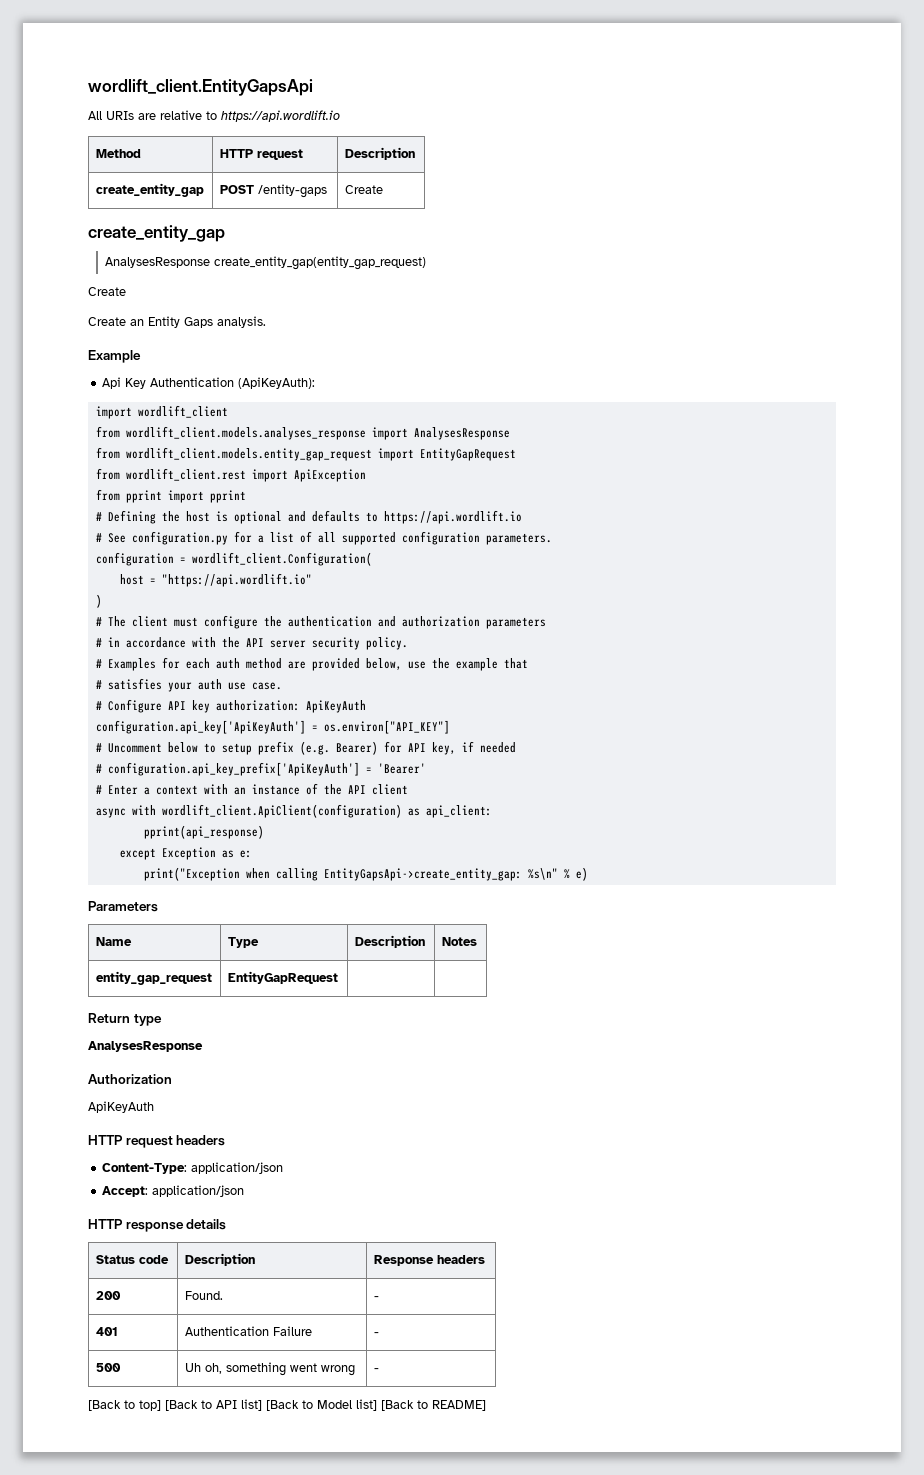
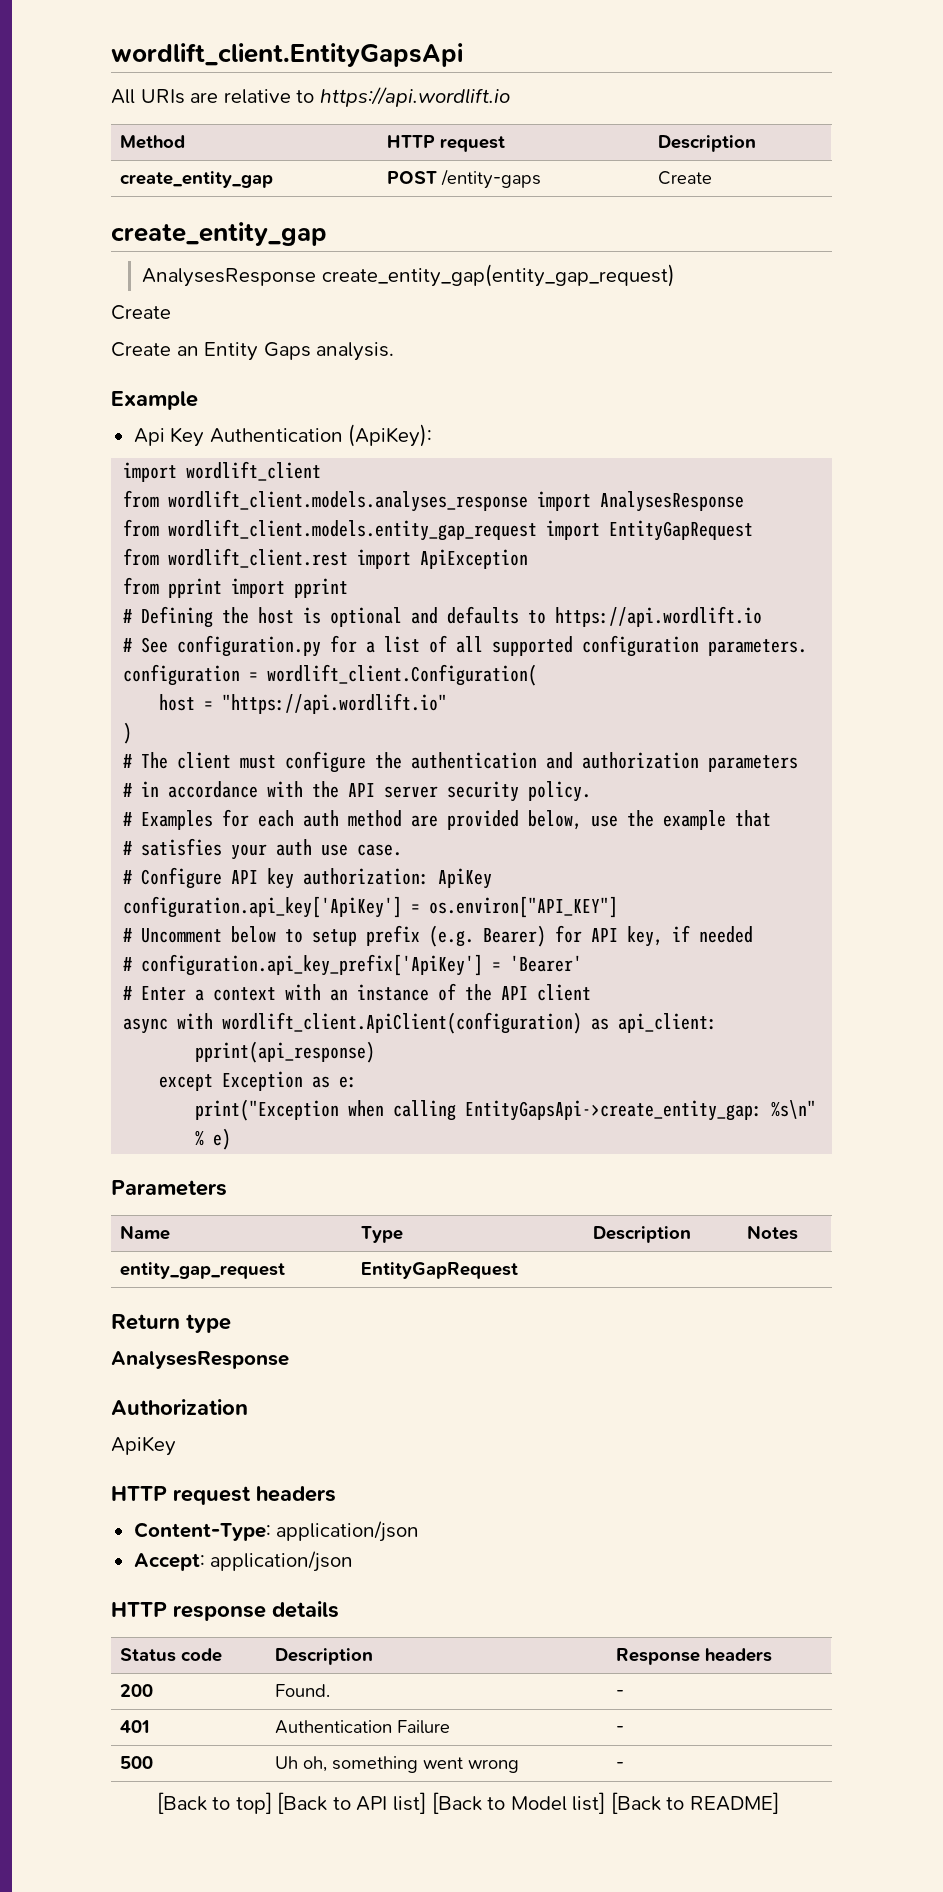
[238,377,316,389] (ApiKeyAuth): -> [348,424,433,447] (ApiKey):
[305,700,366,713] [95,720,306,734] ApiKeyAuth // configuration.api_key['ApiKeyAuth'] -> [438,868,493,889] [123,896,403,918] ApiKey // configuration.api_key['ApiKey']
[107,762,360,776] configuration.api_key_prefix['ApiKeyAuth'] -> [141,954,484,976] configuration.api_key_prefix['ApiKey']
[88,1101,154,1113] ApiKeyAuth -> [111,1436,176,1456] ApiKey

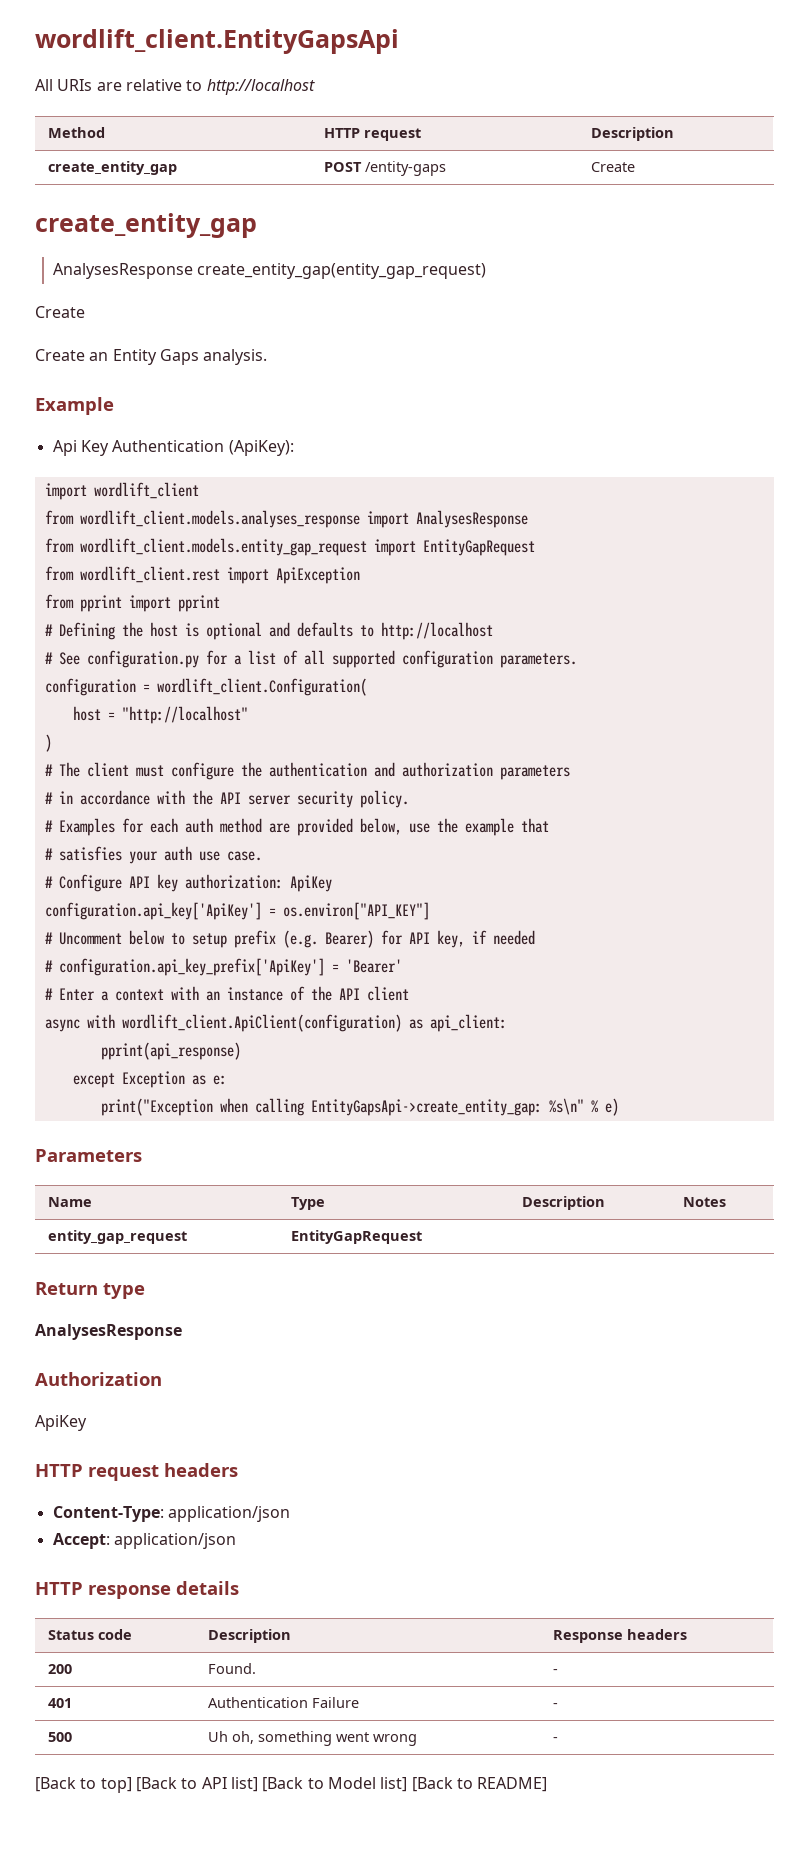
[319,87,510,107] https://api.wordlift.io -> [206,79,315,95] http://localhost
[555,606,763,627] https://api.wordlift.io -> [380,622,493,640] http://localhost
[222,693,448,714] "https://api.wordlift.io" -> [121,706,248,724] "http://localhost"

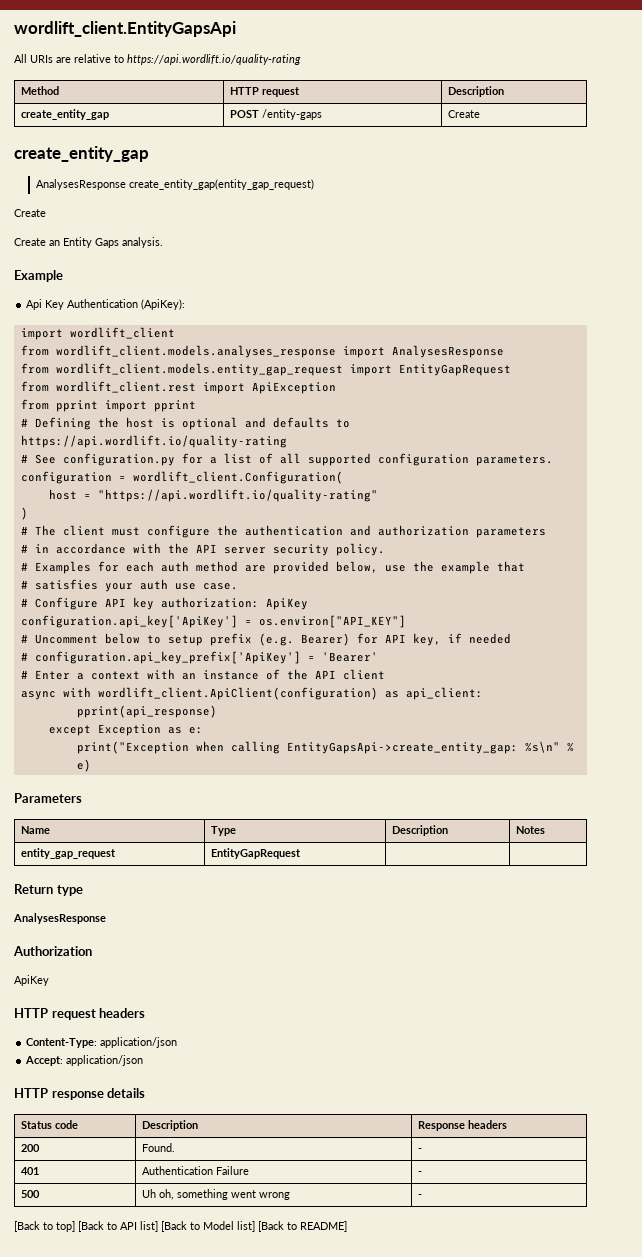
[206,79,315,95] http://localhost -> [127,54,301,65] https://api.wordlift.io/quality-rating
[380,622,493,640] http://localhost -> [20,435,287,448] https://api.wordlift.io/quality-rating
[121,706,248,724] "http://localhost" -> [97,489,378,502] "https://api.wordlift.io/quality-rating"

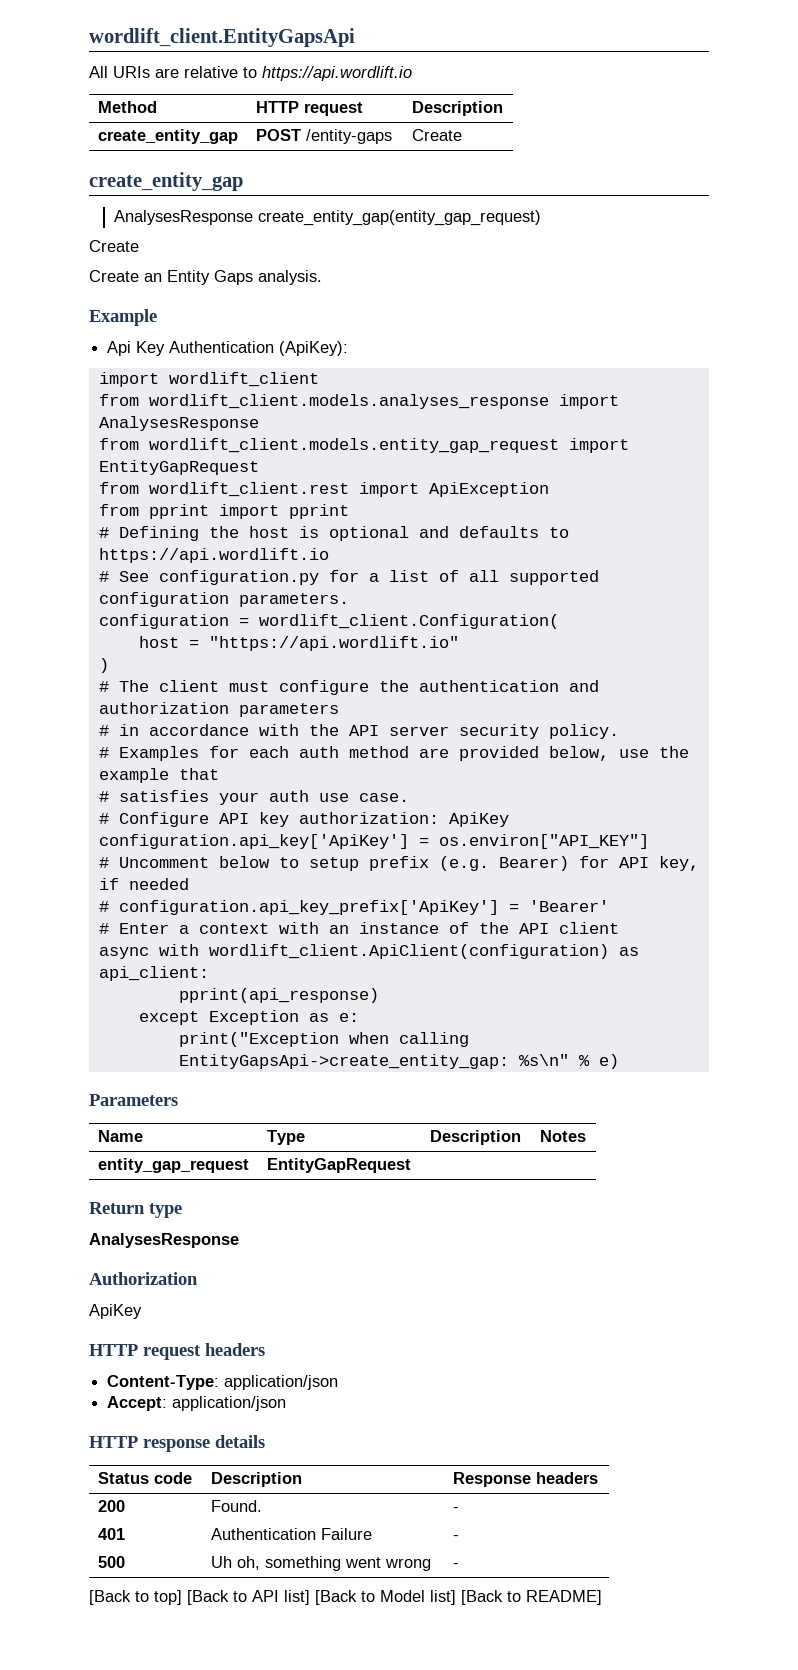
[127,54,301,65] https://api.wordlift.io/quality-rating -> [262,66,412,81] https://api.wordlift.io
[20,435,287,448] https://api.wordlift.io/quality-rating -> [98,548,329,563] https://api.wordlift.io
[97,489,378,502] "https://api.wordlift.io/quality-rating" -> [208,636,459,651] "https://api.wordlift.io"

